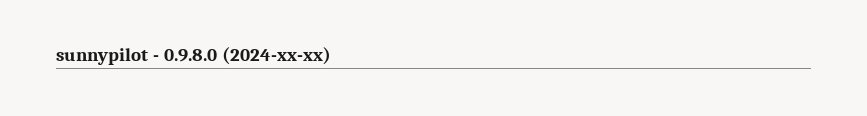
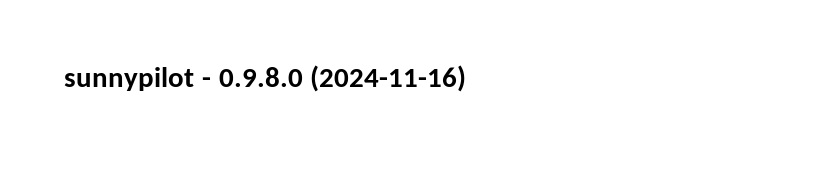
[221,47,331,65] (2024-xx-xx) -> [310,65,467,92] (2024-11-16)

